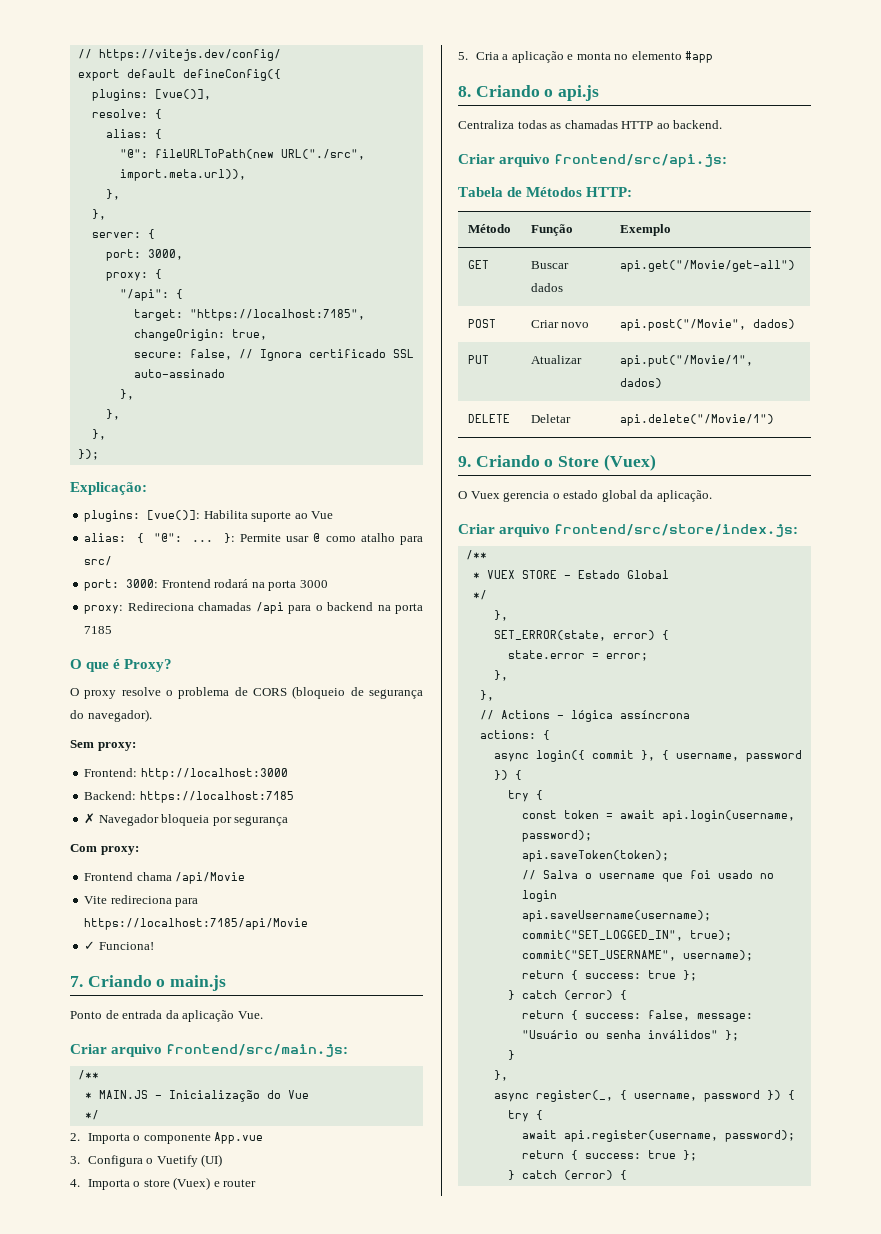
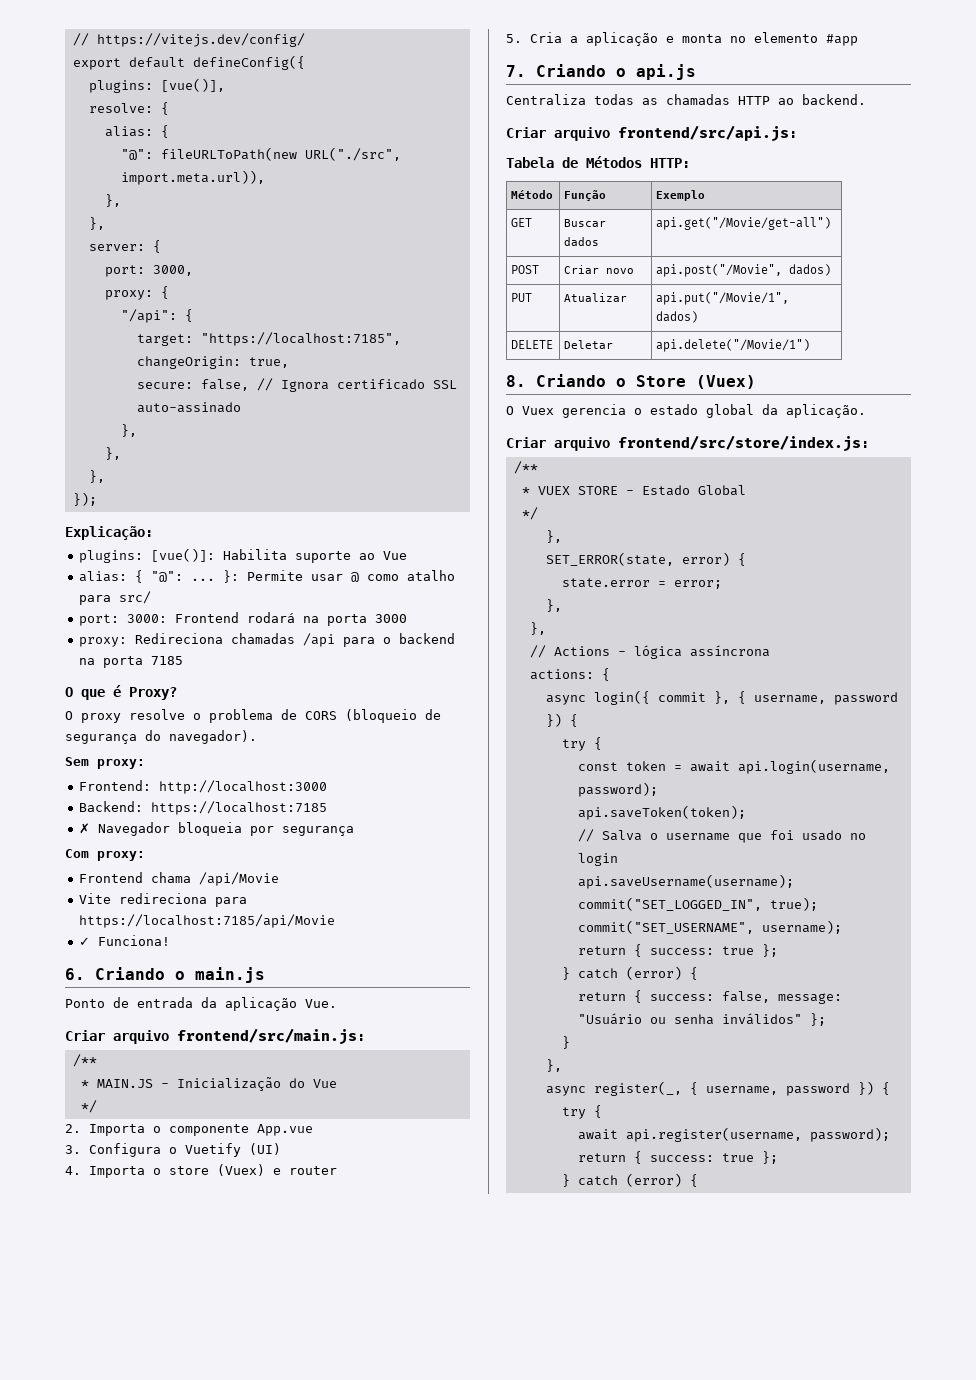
[70,976,83,987] 7. -> [65,968,85,980] 6.
[458,86,471,97] 8. -> [506,65,526,77] 7.
[458,456,471,467] 9. -> [506,375,526,387] 8.

